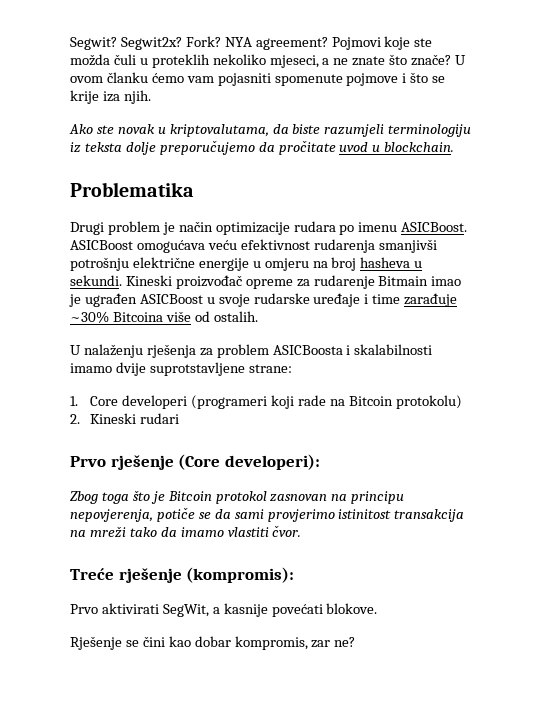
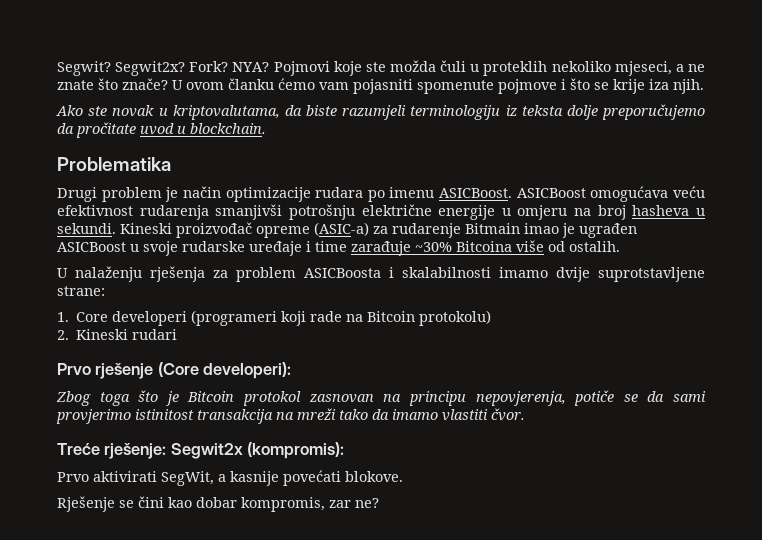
[224,37,328,50] NYA agreement? -> [232,62,270,72] NYA?
(293, 284) none -> [314,222,369,236] (ASIC-a)
[118,568,182,583] rješenje -> [104,443,243,459] rješenje: Segwit2x

